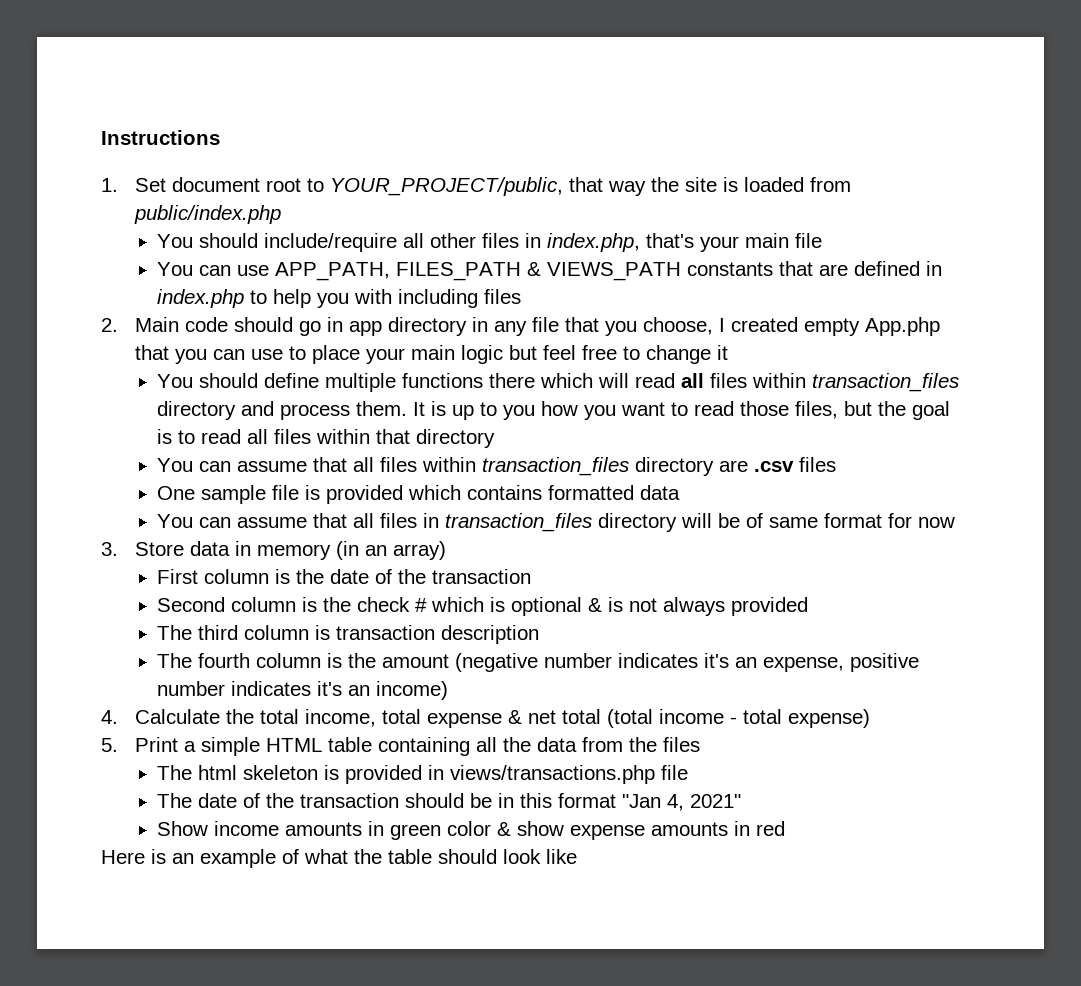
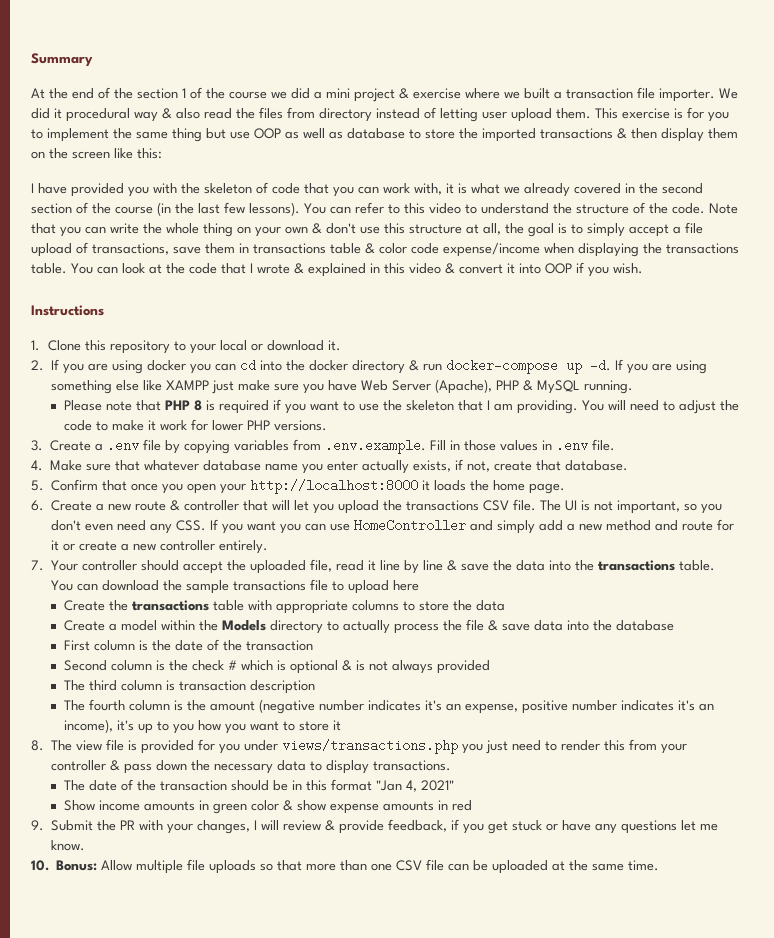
[101,130,220,145] [101,177,851,196] [133,205,281,224] [157,233,823,252] [157,261,943,281] [157,289,522,308] [101,317,940,336] [134,345,728,364] [157,373,960,392] [157,401,951,420] [157,429,496,448] [157,457,837,476] [157,485,681,504] [157,513,956,532] [101,541,446,560] Instructions // 1. Set document root to YOUR_PROJECT/public, that way the site is loaded from public/index.php // You should include/require all other files in index.php, that's your main file // You can use APP_PATH, FILES_PATH & VIEWS_PATH constants that are defined in index.php to help you with including files // 2. Main code should go in app directory in any file that you choose, I created empty App.php that you can use to place your main logic but feel free to change it // You should define multiple functions there which will read all files within transaction_files directory and process them. It is up to you how you want to read those files, but the goal is to read all files within that directory // You can assume that all files within transaction_files directory are .csv files // One sample file is provided which contains formatted data // You can assume that all files in transaction_files directory will be of same format for now // 3. Store data in memory (in an array) -> [31,53,93,67] [31,87,738,102] [31,107,729,122] [31,128,738,142] [31,148,162,159] [31,182,703,197] [31,202,738,216] [31,222,703,237] [31,242,739,257] [31,262,643,277] [31,305,104,316] [31,340,341,354] [31,359,708,374] [51,379,634,394] [63,399,739,414] [63,419,327,431] [31,439,616,454] [31,459,629,474] [31,479,566,494] [31,499,723,514] [51,519,735,534] [51,540,269,554] [31,559,716,574] [51,579,420,594] [63,600,505,614] [63,619,674,634] Summary // At the end of the section 1 of the course we did a mini project & exercise where we built a transaction file importer. We did it procedural way & also read the files from directory instead of letting user upload them. This exercise is for you to implement the same thing but use OOP as well as database to store the imported transactions & then display them on the screen like this: // I have provided you with the skeleton of code that you can work with, it is what we already covered in the second section of the course (in the last few lessons). You can refer to this video to understand the structure of the code. Note that you can write the whole thing on your own & don't use this structure at all, the goal is to simply accept a file upload of transactions, save them in transactions table & color code expense/income when displaying the transactions table. You can look at the code that I wrote & explained in this video & convert it into OOP if you wish. // Instructions // 1. Clone this repository to your local or download it. // 2. If you are using docker you can cd into the docker directory & run docker-compose up -d. If you are using something else like XAMPP just make sure you have Web Server (Apache), PHP & MySQL running. // Please note that PHP 8 is required if you want to use the skeleton that I am providing. You will need to adjust the code to make it work for lower PHP versions. // 3. Create a .env file by copying variables from .env.example. Fill in those values in .env file. // 4. Make sure that whatever database name you enter actually exists, if not, create that database. // 5. Confirm that once you open your http://localhost:8000 it loads the home page. // 6. Create a new route & controller that will let you upload the transactions CSV file. The UI is not important, so you don't even need any CSS. If you want you can use HomeController and simply add a new method and route for it or create a new controller entirely. // 7. Your controller should accept the uploaded file, read it line by line & save the data into the transactions table. You can download the sample transactions file to upload here // Create the transactions table with appropriate columns to store the data // Create a model within the Models directory to actually process the file & save data into the database
[376,681,449,700] [101,709,870,728] [101,737,700,756] [157,765,689,784] income) // 4. Calculate the total income, total expense & net total (total income - total expense) // 5. Print a simple HTML table containing all the data from the files // The html skeleton is provided in views/transactions.php file -> [63,719,341,734] [31,739,688,754] [51,760,452,774] income), it's up to you how you want to store it // 8. The view file is provided for you under views/transactions.php you just need to render this from your controller & pass down the necessary data to display transactions.
[101,849,577,868] Here is an example of what the table should look like -> [31,819,719,834] [51,840,86,851] [31,859,660,874] 9. Submit the PR with your changes, I will review & provide feedback, if you get stuck or have any questions let me know. // 10. Bonus: Allow multiple file uploads so that more than one CSV file can be uploaded at the same time.

